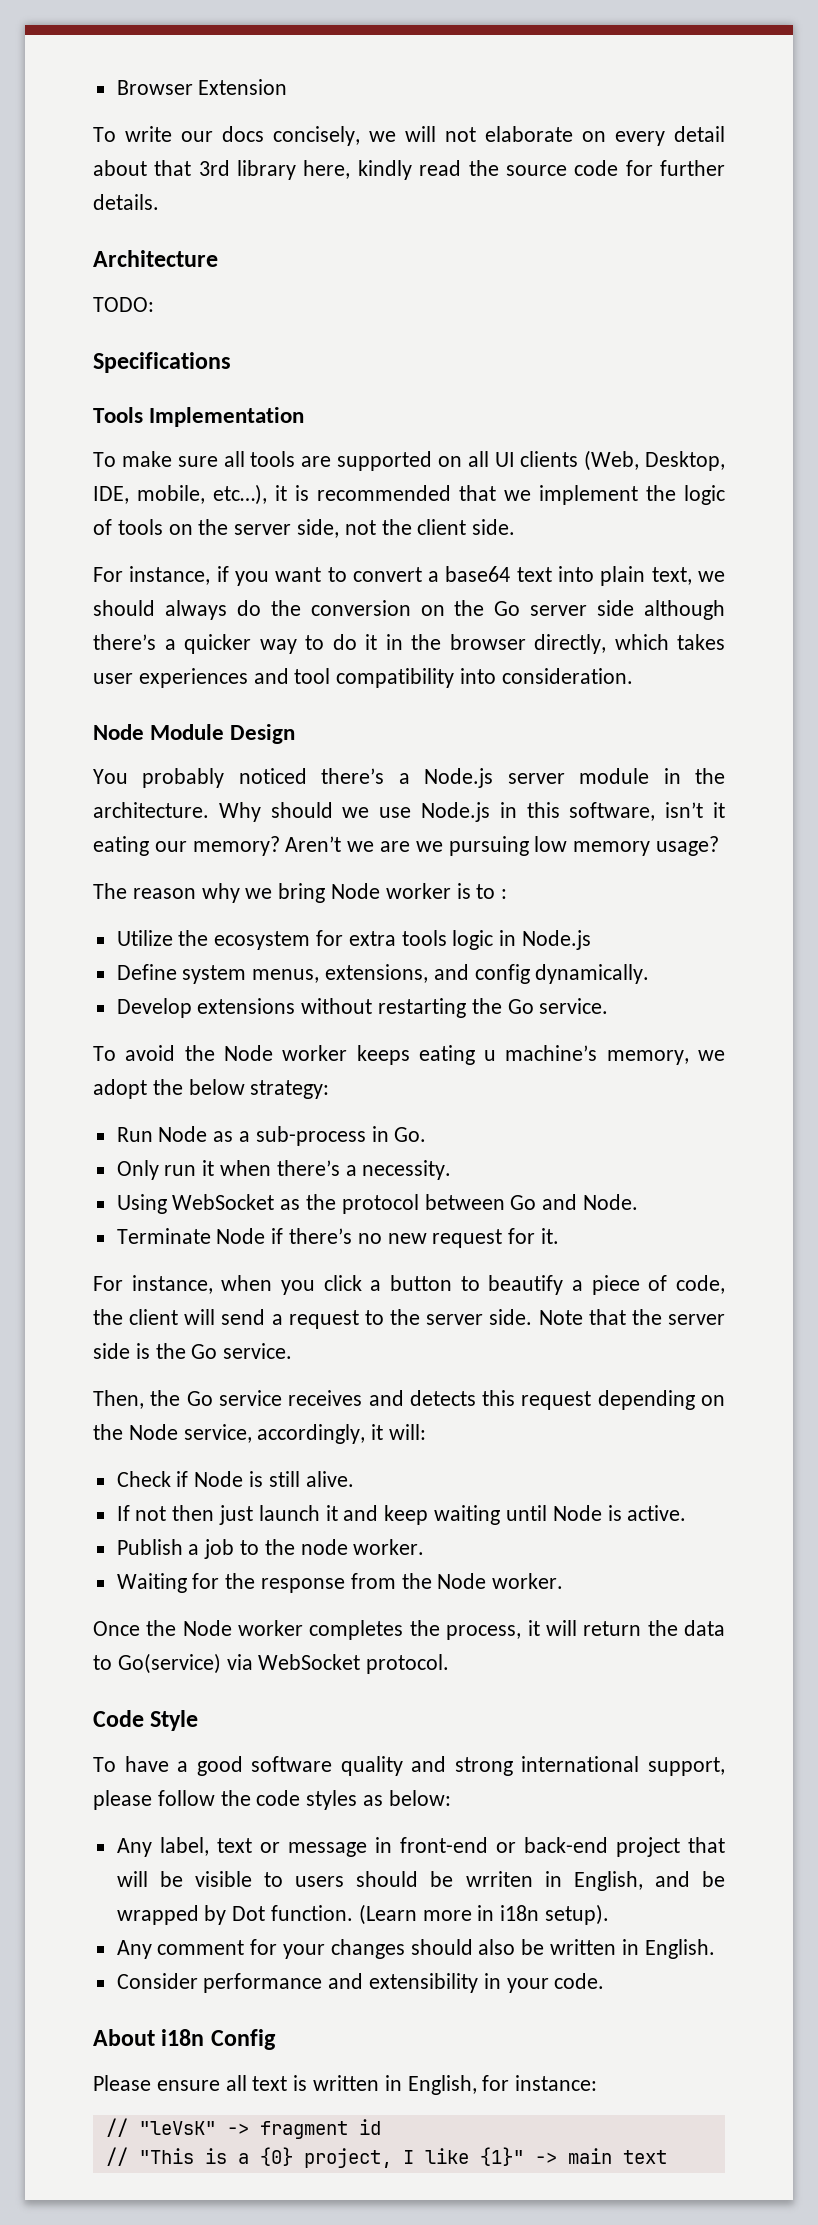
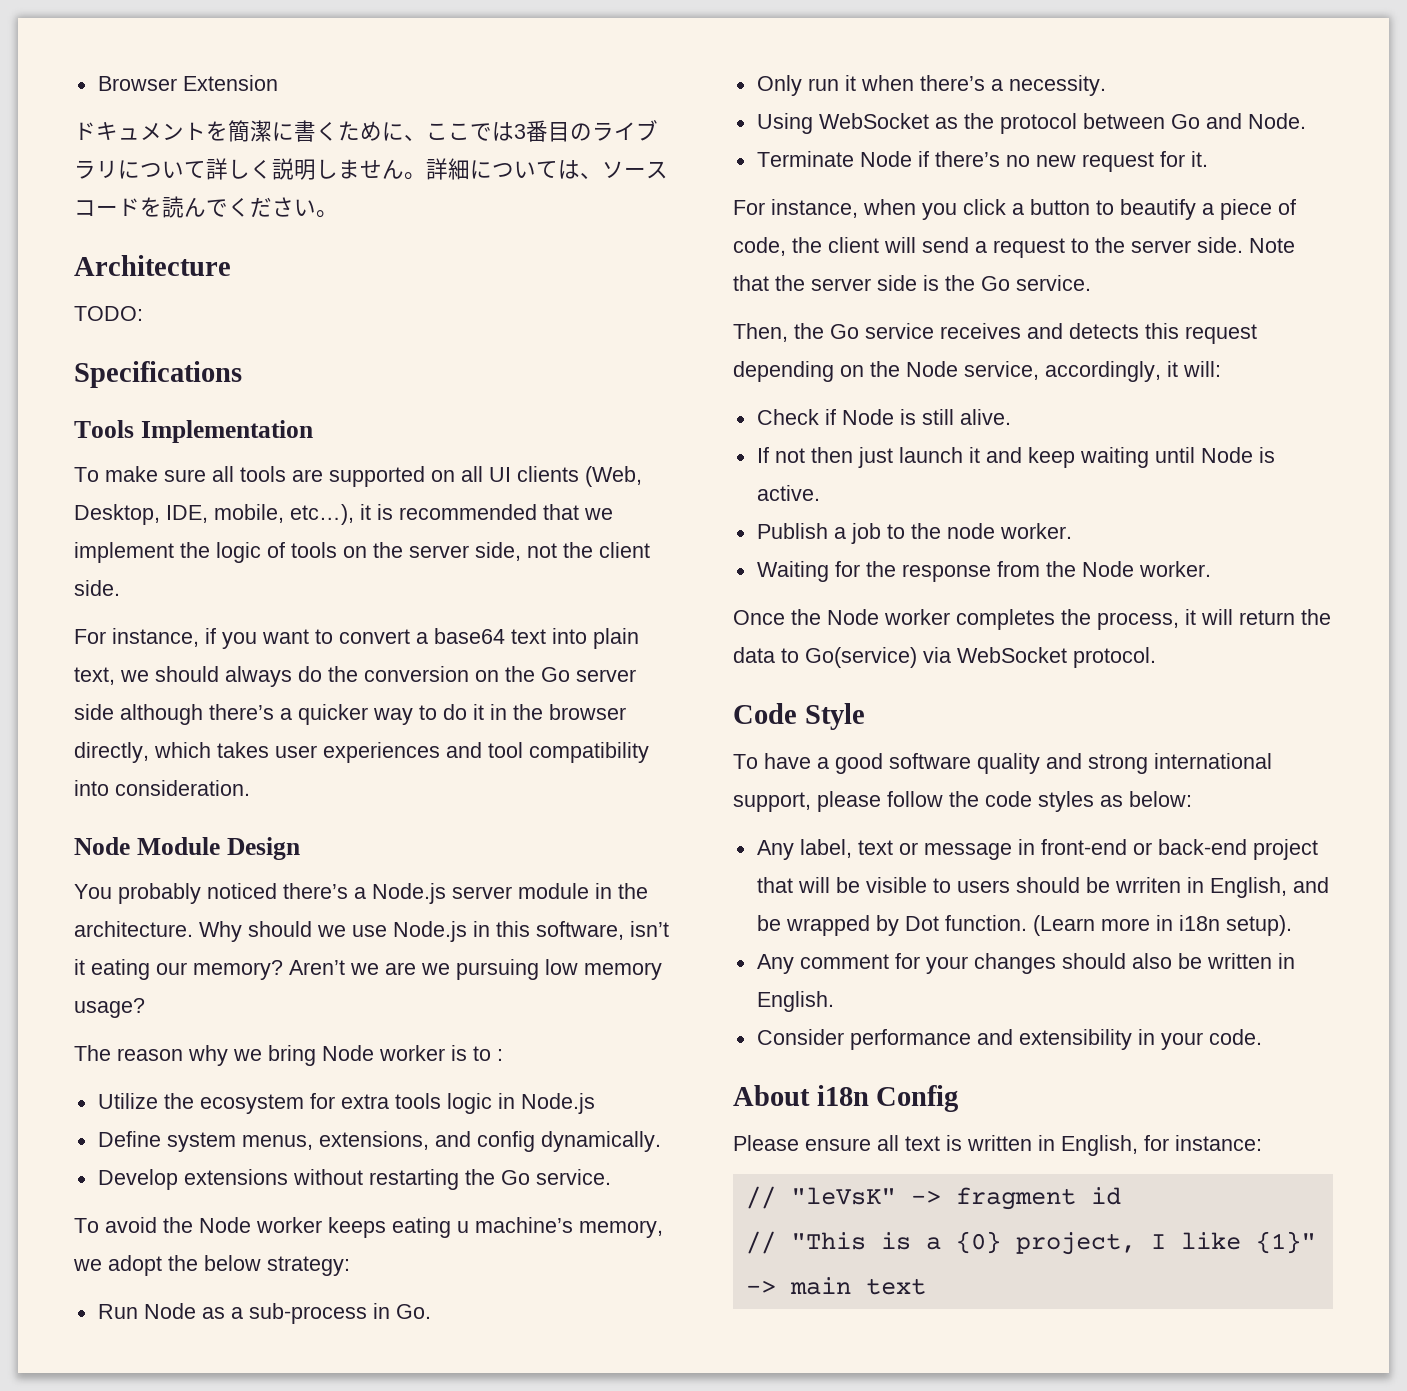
[93,126,725,146] [93,160,726,180] [93,194,159,210] To write our docs concisely, we will not elaborate on every detail about that 3rd library here, kindly read the source code for further details. -> [74,120,658,142] [74,158,668,180] [74,196,338,218] ドキュメントを簡潔に書くために、ここでは3番目のライブラリについて詳しく説明しません。詳細については、ソースコードを読んでください。

